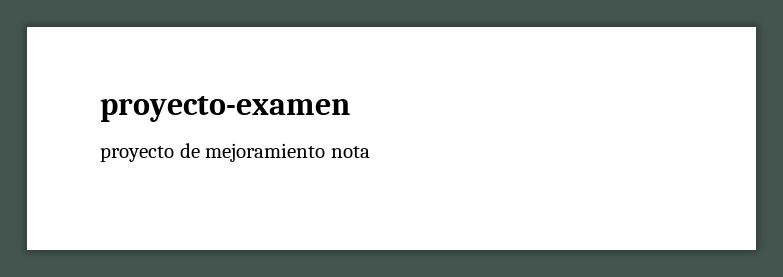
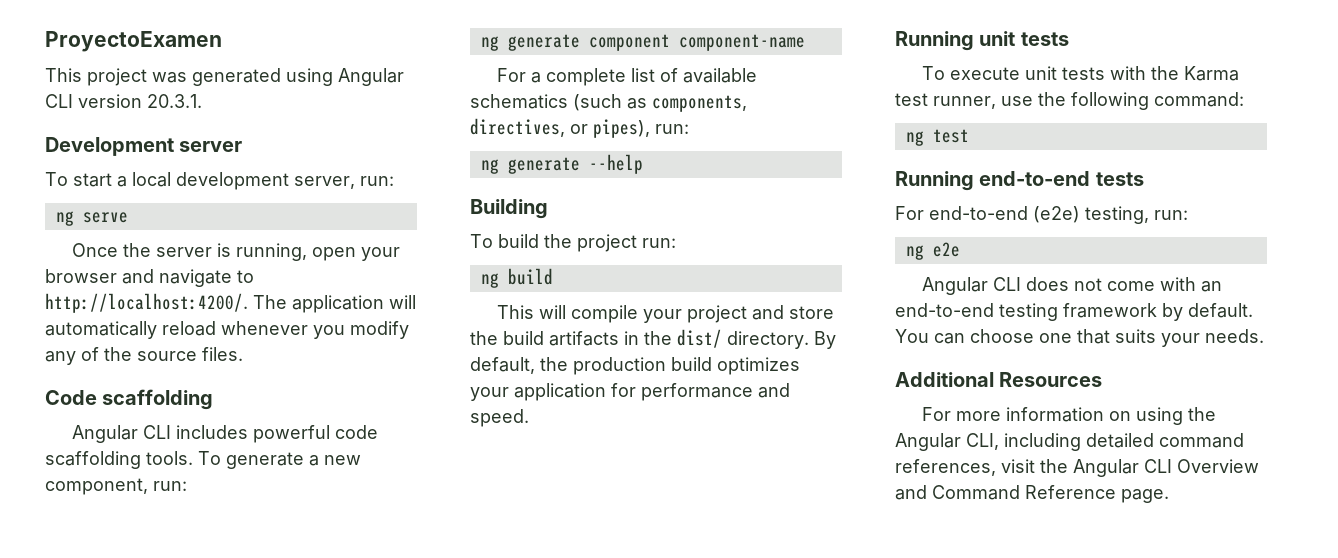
[100,96,350,122] [100,143,370,162] proyecto-examen // proyecto de mejoramiento nota -> [45,31,222,52] [45,68,404,86] [45,94,202,108] [45,137,243,156] [45,172,394,190] [55,211,128,226] [71,243,400,261] [45,269,254,287] [45,293,416,313] [45,321,409,339] [45,347,243,365] [45,389,214,410] [71,425,378,443] [45,451,361,469] [45,478,187,495] [480,34,805,51] [496,68,757,86] [470,94,747,112] [470,118,689,138] [480,154,643,174] [470,199,548,219] [470,234,676,252] [480,268,553,288] [496,305,834,323] [470,329,836,349] [470,357,800,375] [470,383,790,401] [470,409,529,427] [895,31,1069,51] [921,66,1239,81] [895,92,1244,110] [905,129,969,146] [895,171,1144,191] [895,206,1188,224] [905,242,960,260] [921,277,1222,295] [895,303,1253,321] [895,329,1264,347] [895,372,1103,387] [921,407,1216,425] [895,433,1244,451] [895,459,1259,477] [895,485,1169,503] ProyectoExamen // This project was generated using Angular CLI version 20.3.1. // Development server // To start a local development server, run: // ng serve // Once the server is running, open your browser and navigate to http://localhost:4200/. The application will automatically reload whenever you modify any of the source files. // Code scaffolding // Angular CLI includes powerful code scaffolding tools. To generate a new component, run: // ng generate component component-name // For a complete list of available schematics (such as components, directives, or pipes), run: // ng generate --help // Building // To build the project run: // ng build // This will compile your project and store the build artifacts in the dist/ directory. By default, the production build optimizes your application for performance and speed. // Running unit tests // To execute unit tests with the Karma test runner, use the following command: // ng test // Running end-to-end tests // For end-to-end (e2e) testing, run: // ng e2e // Angular CLI does not come with an end-to-end testing framework by default. You can choose one that suits your needs. // Additional Resources // For more information on using the Angular CLI, including detailed command references, visit the Angular CLI Overview and Command Reference page.

